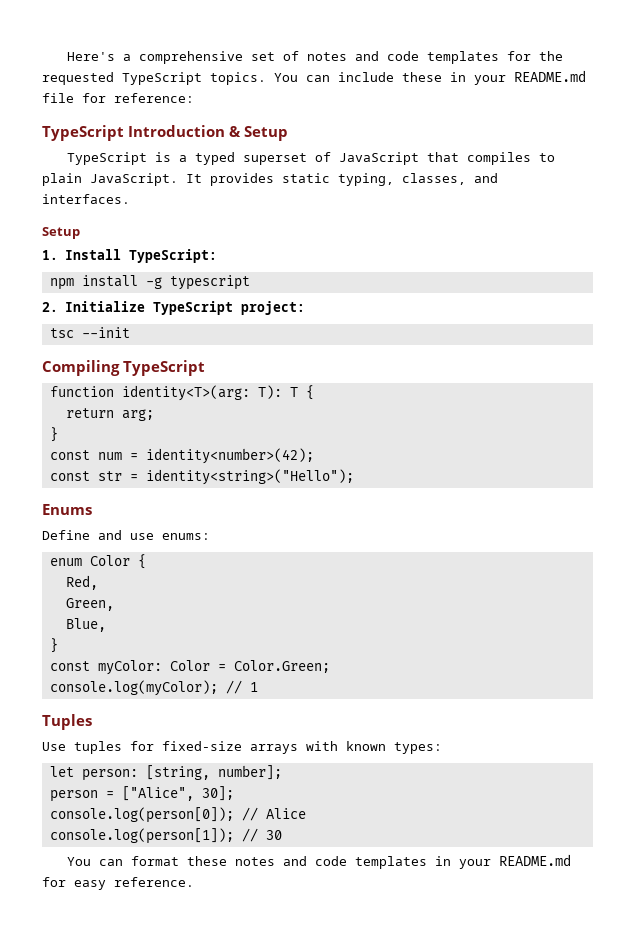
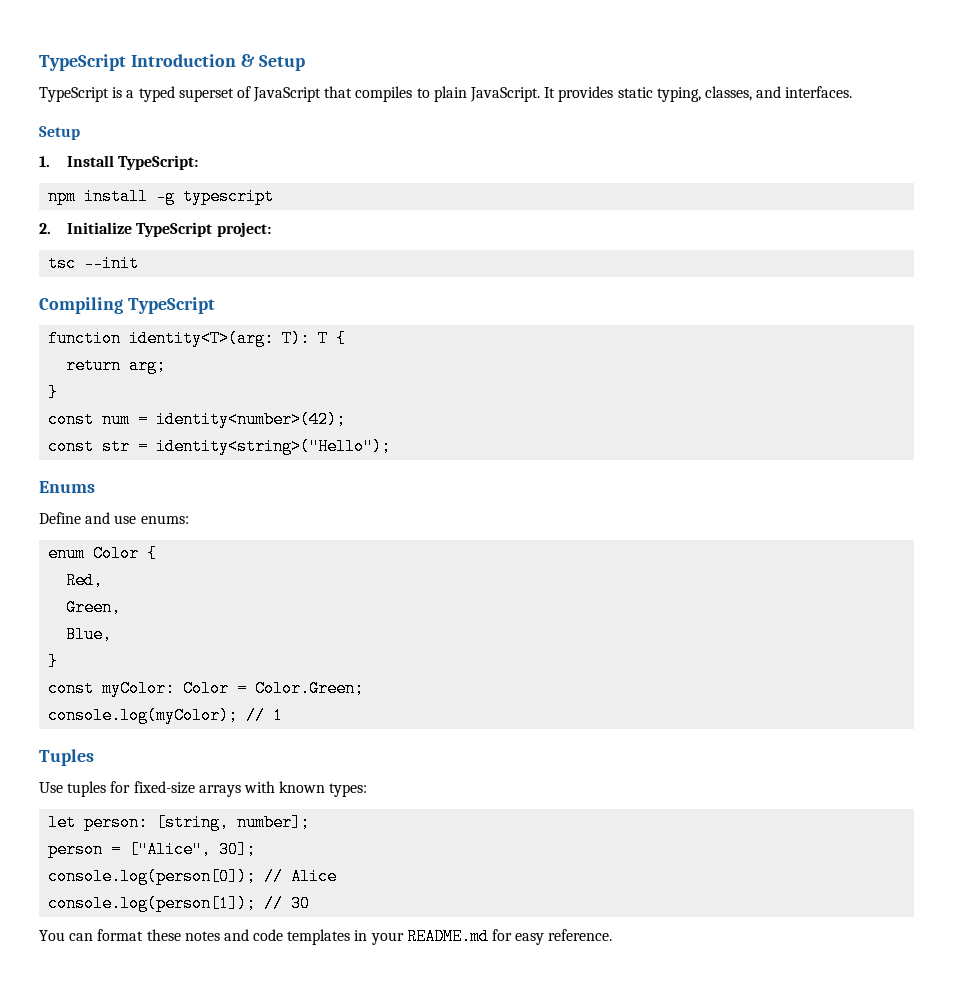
[66,51,563,64] [42,70,586,85] [42,93,194,103] Here's a comprehensive set of notes and code templates for the requested TypeScript topics. You can include these in your README.md file for reference: // -> (39, 62) none

